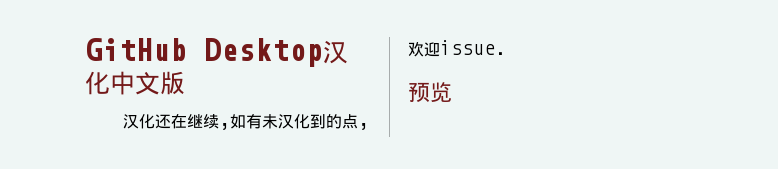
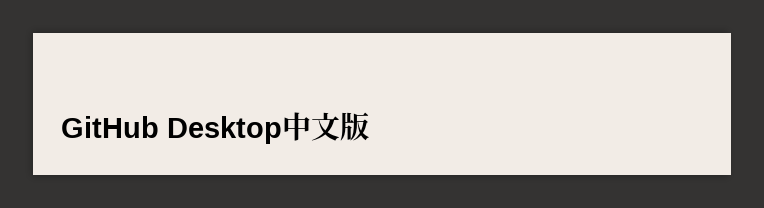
[323,40,348,64] [85,71,110,95] 汉化 -> (282, 130) none
[123,114,370,130] [408,40,506,57] [408,82,452,102] // 汉化还在继续,如有未汉化到的点,欢迎issue. // 预览 -> (369, 126) none

